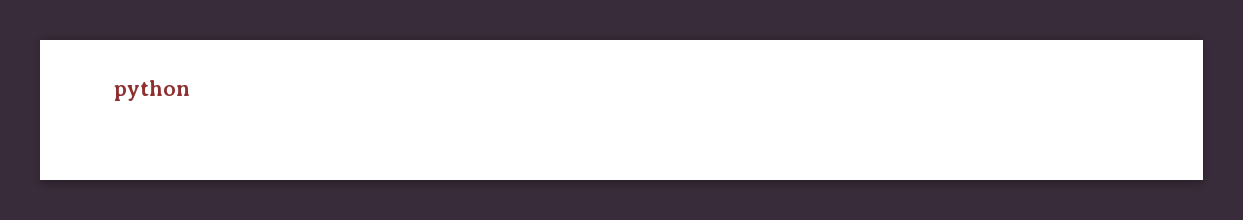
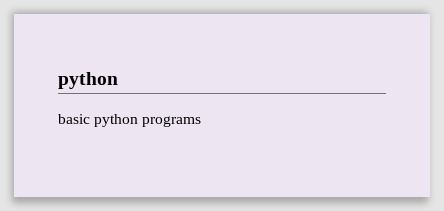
[114,80,190,101] python -> [58,72,118,89] [58,114,202,127] python // basic python programs

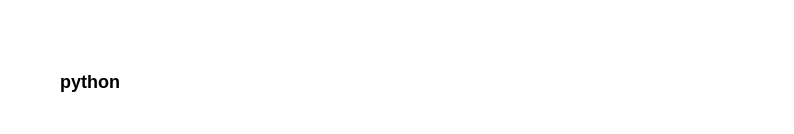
[58,72,118,89] [58,114,202,127] python // basic python programs -> [60,75,120,92] python

